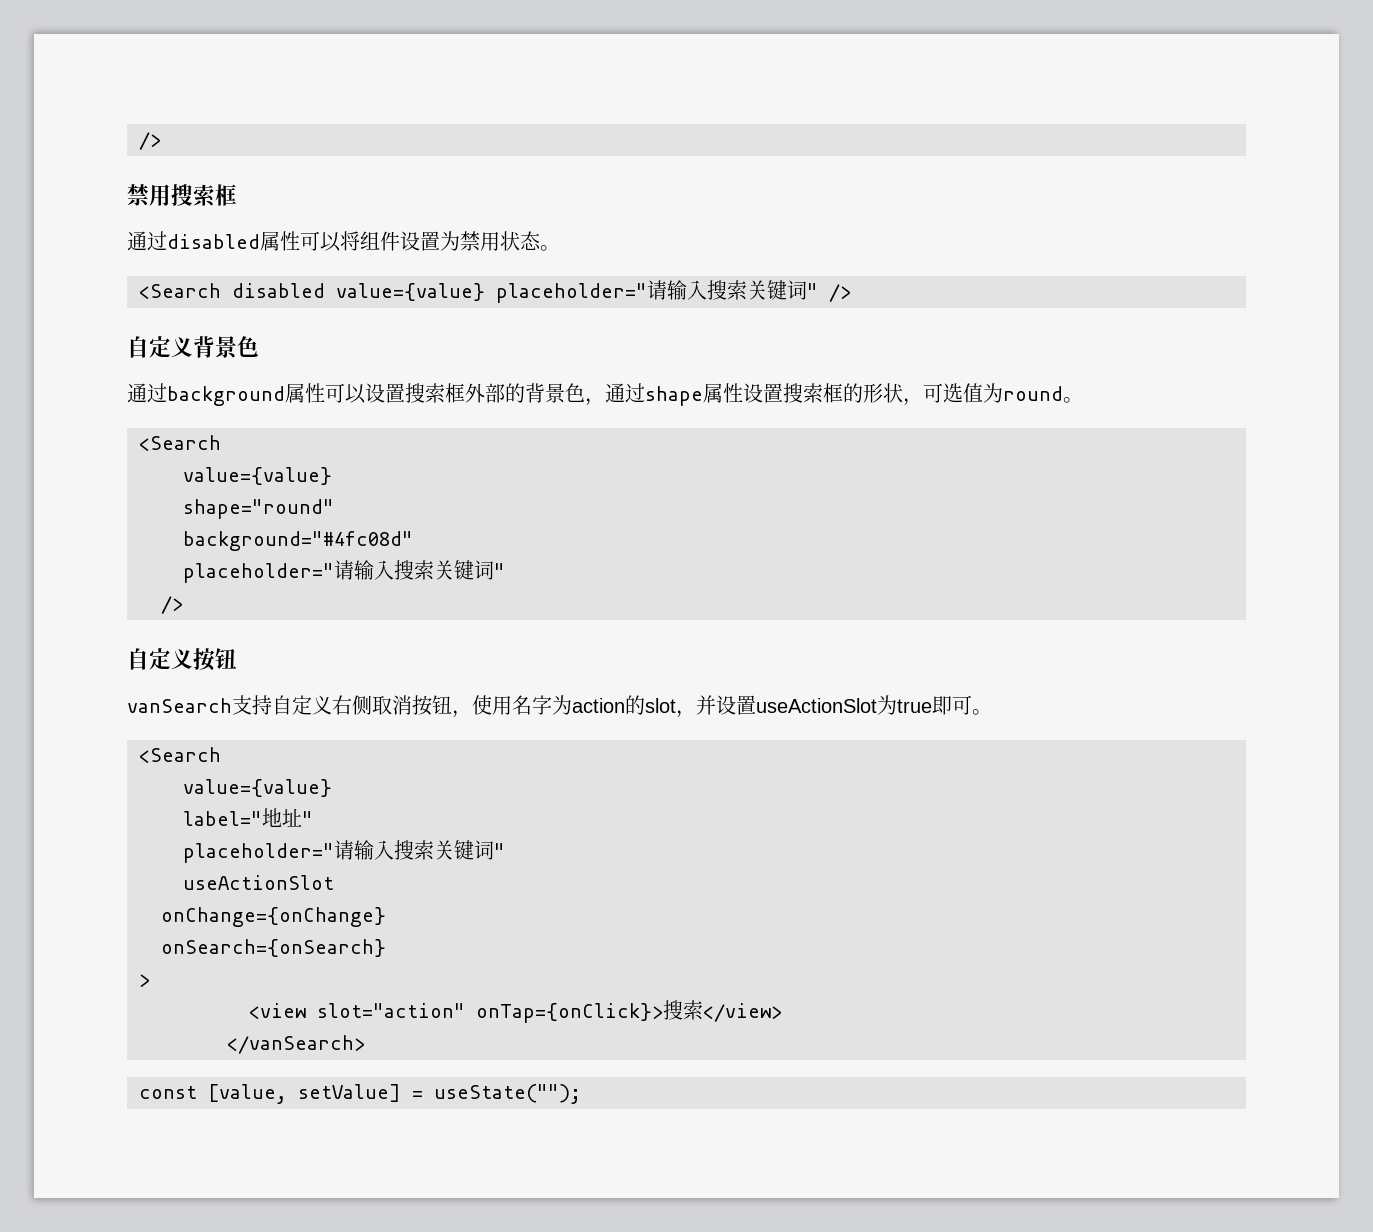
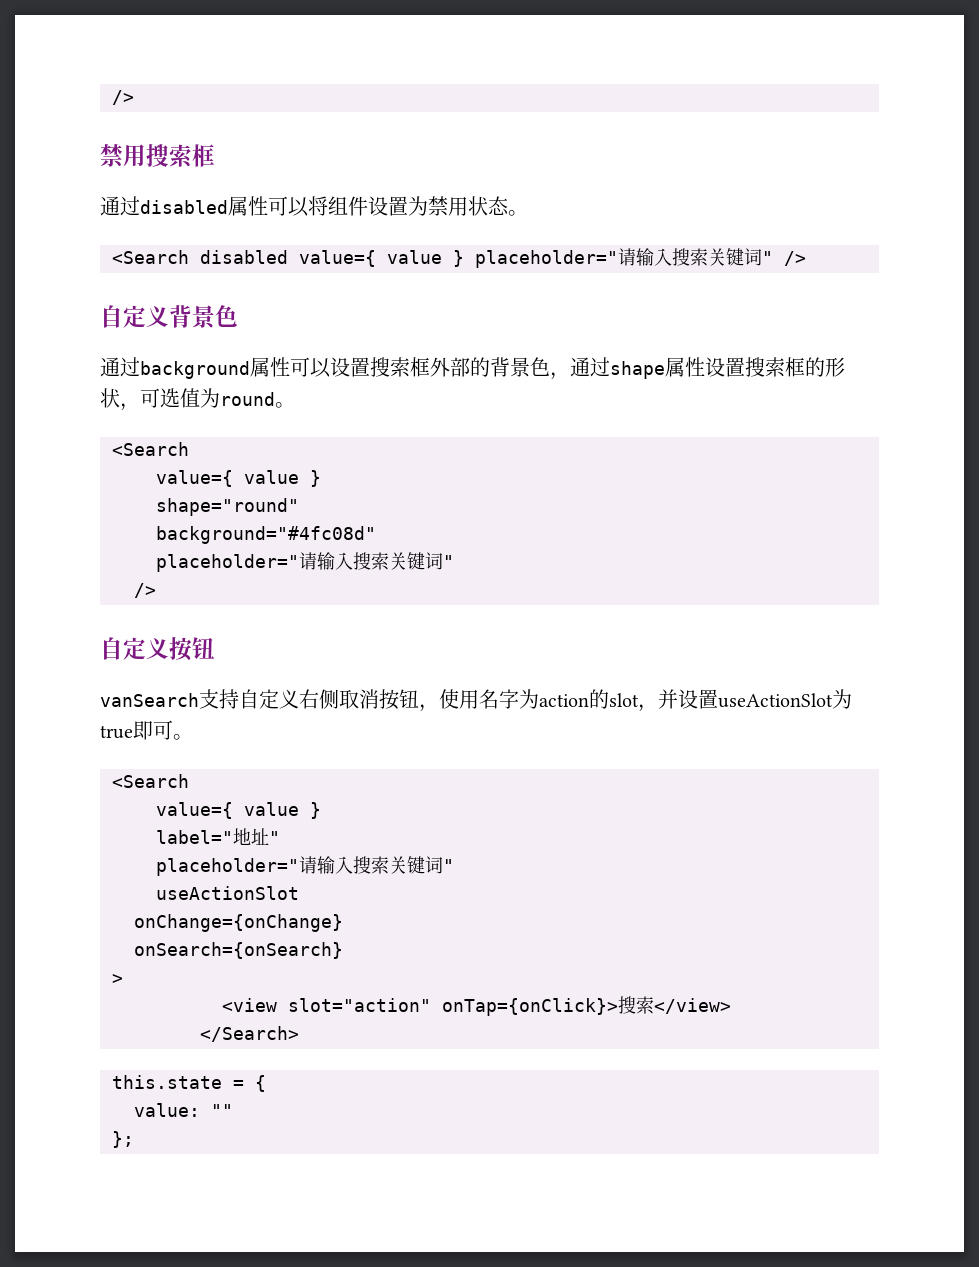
[336,283,485,301] value={value} -> [299,250,464,267] value={ value }
[183,467,332,485] value={value} -> [156,470,321,487] value={ value }
[183,779,332,797] value={value} -> [156,802,321,819] value={ value }
[227,1035,365,1054] [139,1084,581,1104] </vanSearch> // const [value, setValue] = useState(""); -> [200,1026,299,1042] [112,1075,266,1092] [134,1103,233,1117] [112,1131,134,1148] </Search> // this.state = { // value: "" // };

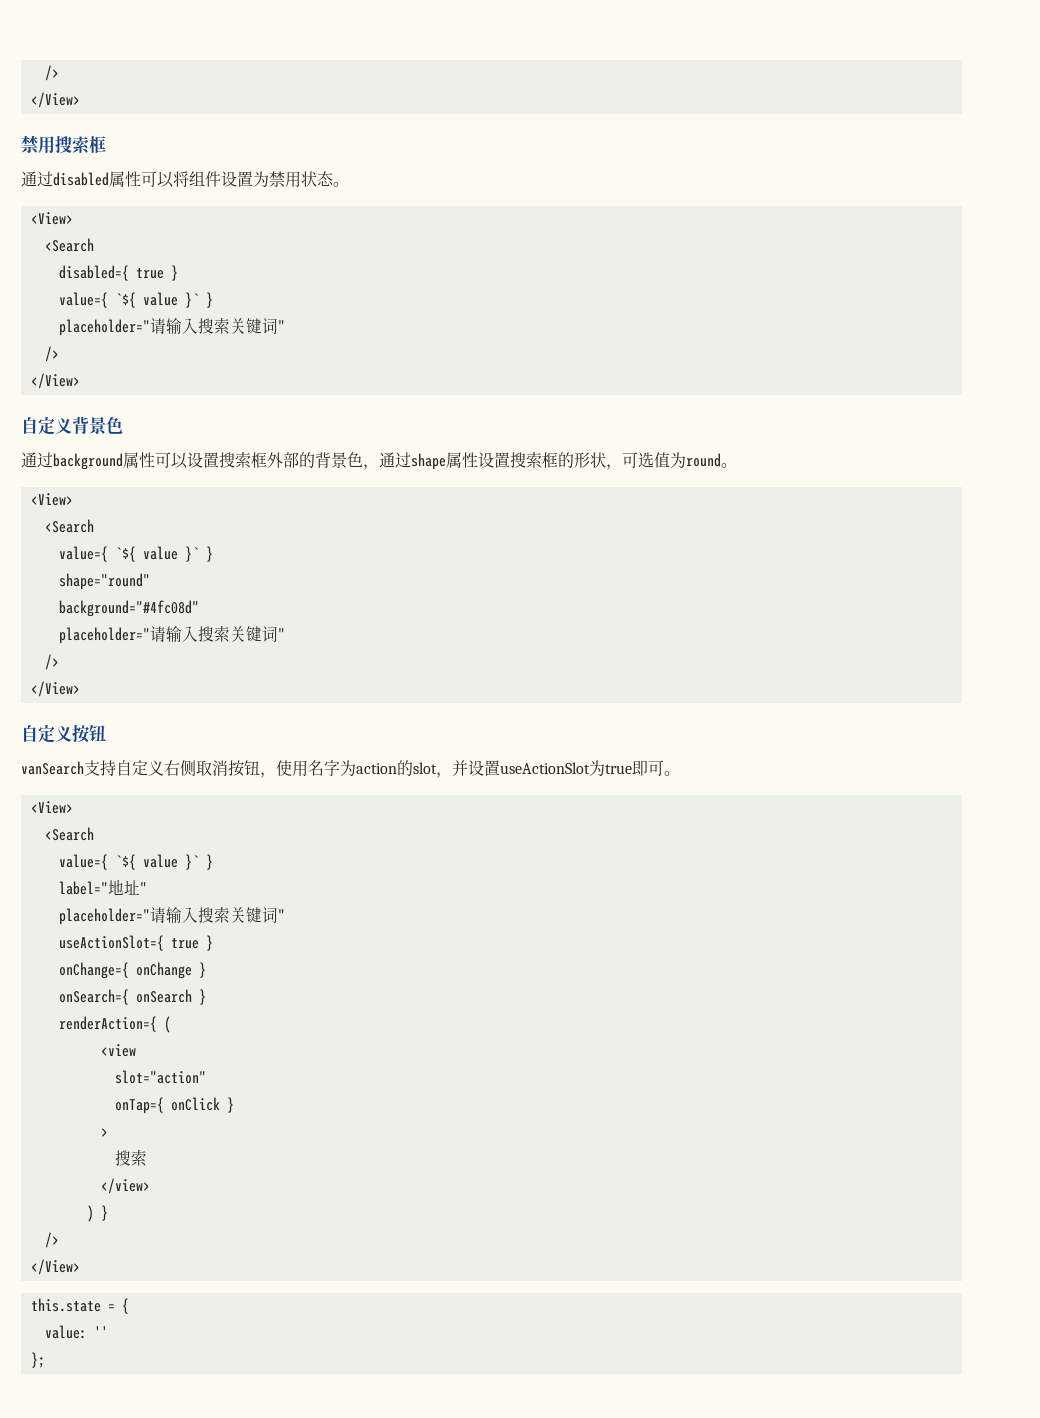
[112,90,134,105] /> -> [44,65,59,81] [30,92,80,108] /> // </View>
[112,248,806,268] // <Search disabled value={ value } placeholder="请输入搜索关键词" /> -> [30,212,73,225] [44,238,94,252] [58,265,178,281] [58,292,213,308] [58,317,285,336] [44,346,59,362] [30,373,80,389] // <View> // <Search // disabled={ true } // value={ `${ value }` } // placeholder="请输入搜索关键词" // /> // </View>
[112,442,189,456] [156,470,299,487] // <Search // value={ value -> [30,493,73,506] [44,519,94,533] [58,546,199,562] // <View> // <Search // value={ `${ value }`
(156, 590) none -> [30,681,80,697] // </View>
[112,774,189,788] [156,802,299,819] // <Search // value={ value -> [30,801,73,814] [44,827,94,841] [58,854,199,870] // <View> // <Search // value={ `${ value }`
[156,886,299,900] [134,914,343,932] [134,942,343,959] [112,974,123,984] [222,996,654,1016] useActionSlot // onChange={onChange} // onSearch={onSearch} // > // <view slot="action" onTap={onClick}>搜索 -> [58,935,213,951] [58,962,206,979] [58,989,206,1005] [58,1016,171,1033] [100,1044,136,1057] [114,1070,206,1084] [114,1097,234,1114] [100,1128,108,1137] [114,1149,147,1166] useActionSlot={ true } // onChange={ onChange } // onSearch={ onSearch } // renderAction={ ( // <view // slot="action" // onTap={ onClick } // > // 搜索 //
[200,1026,299,1042] </Search> -> [86,1205,108,1222] [44,1232,59,1248] [30,1259,80,1275] ) } // /> // </View>
[211,1104,233,1117] "" -> [93,1326,108,1338] ''

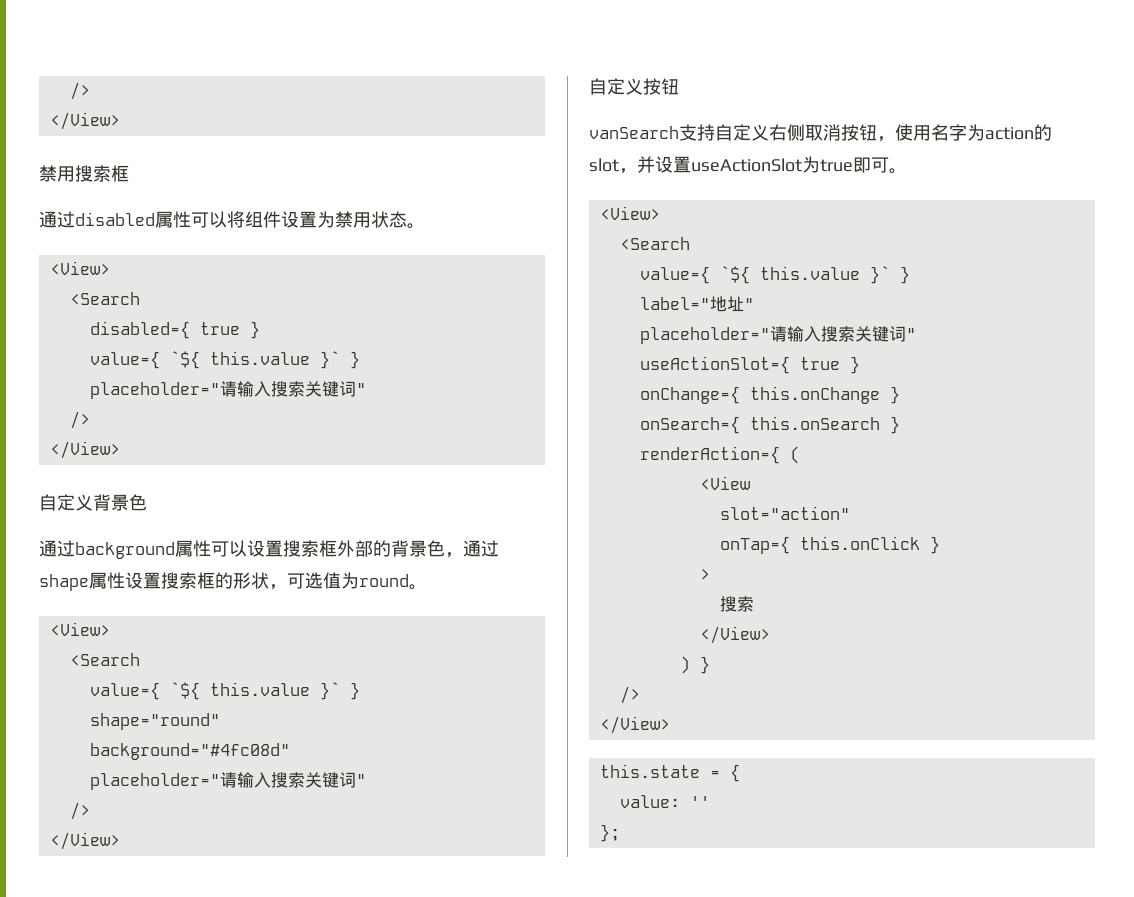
[142,292,178,306] value -> [209,351,310,365] this.value
[142,546,178,560] value -> [209,682,310,696] this.value
[142,854,178,868] value -> [759,266,860,280] this.value
[135,962,192,979] onChange -> [749,386,880,404] this.onChange
[135,989,192,1003] onSearch -> [749,416,880,430] this.onSearch
[100,1044,136,1057] <view -> [699,476,750,490] <View
[170,1097,220,1111] onClick -> [799,536,920,550] this.onClick
[100,1178,150,1194] </view> -> [699,626,770,644] </View>

